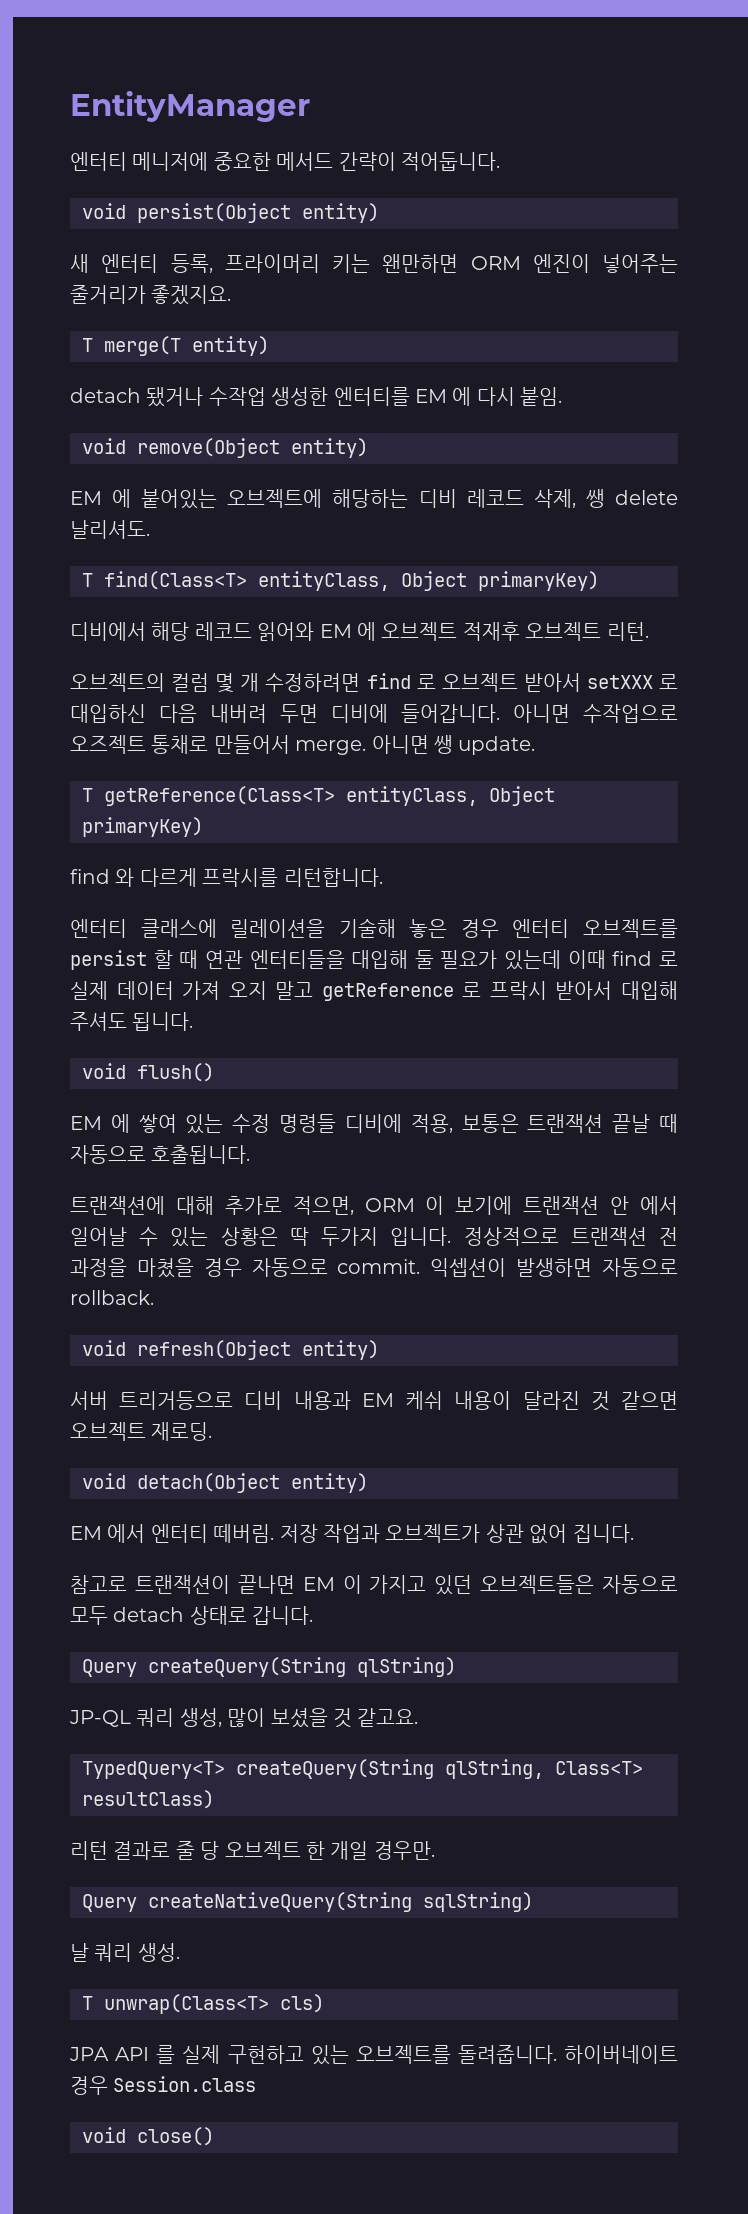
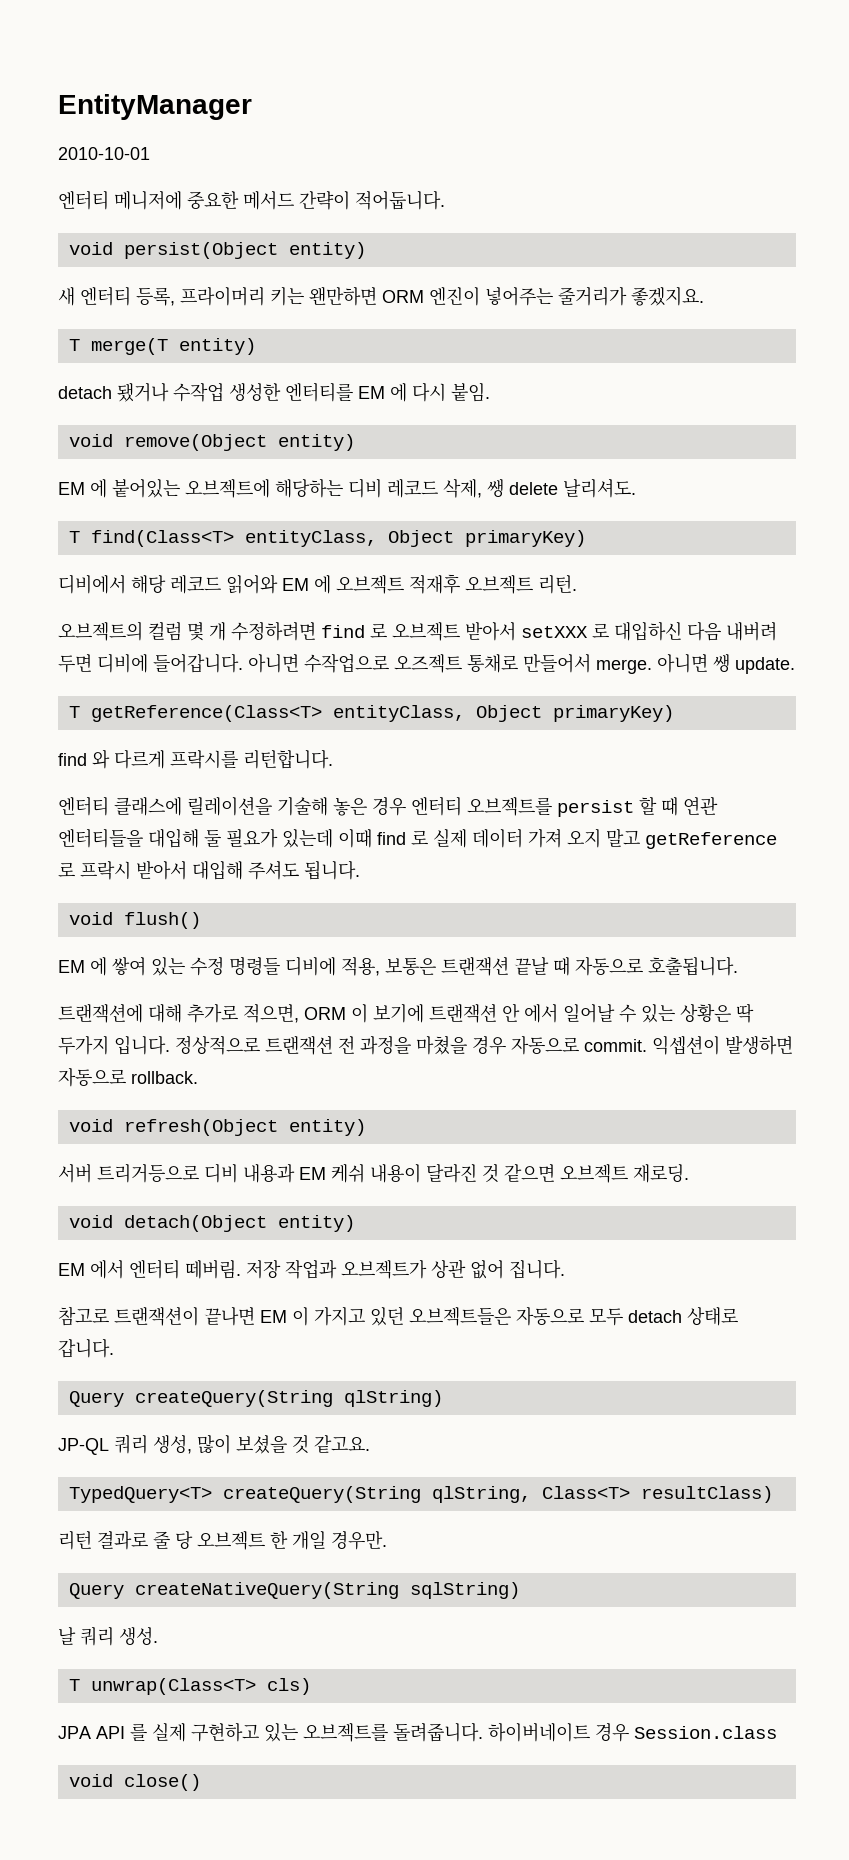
(310, 106) none -> [58,147,150,160] // 2010-10-01

